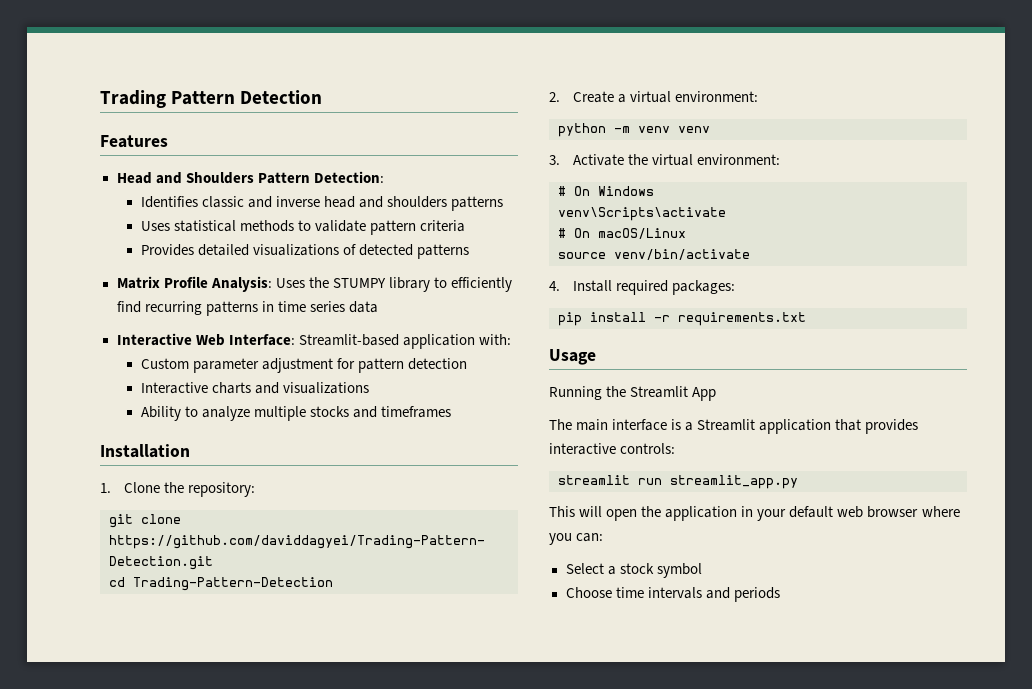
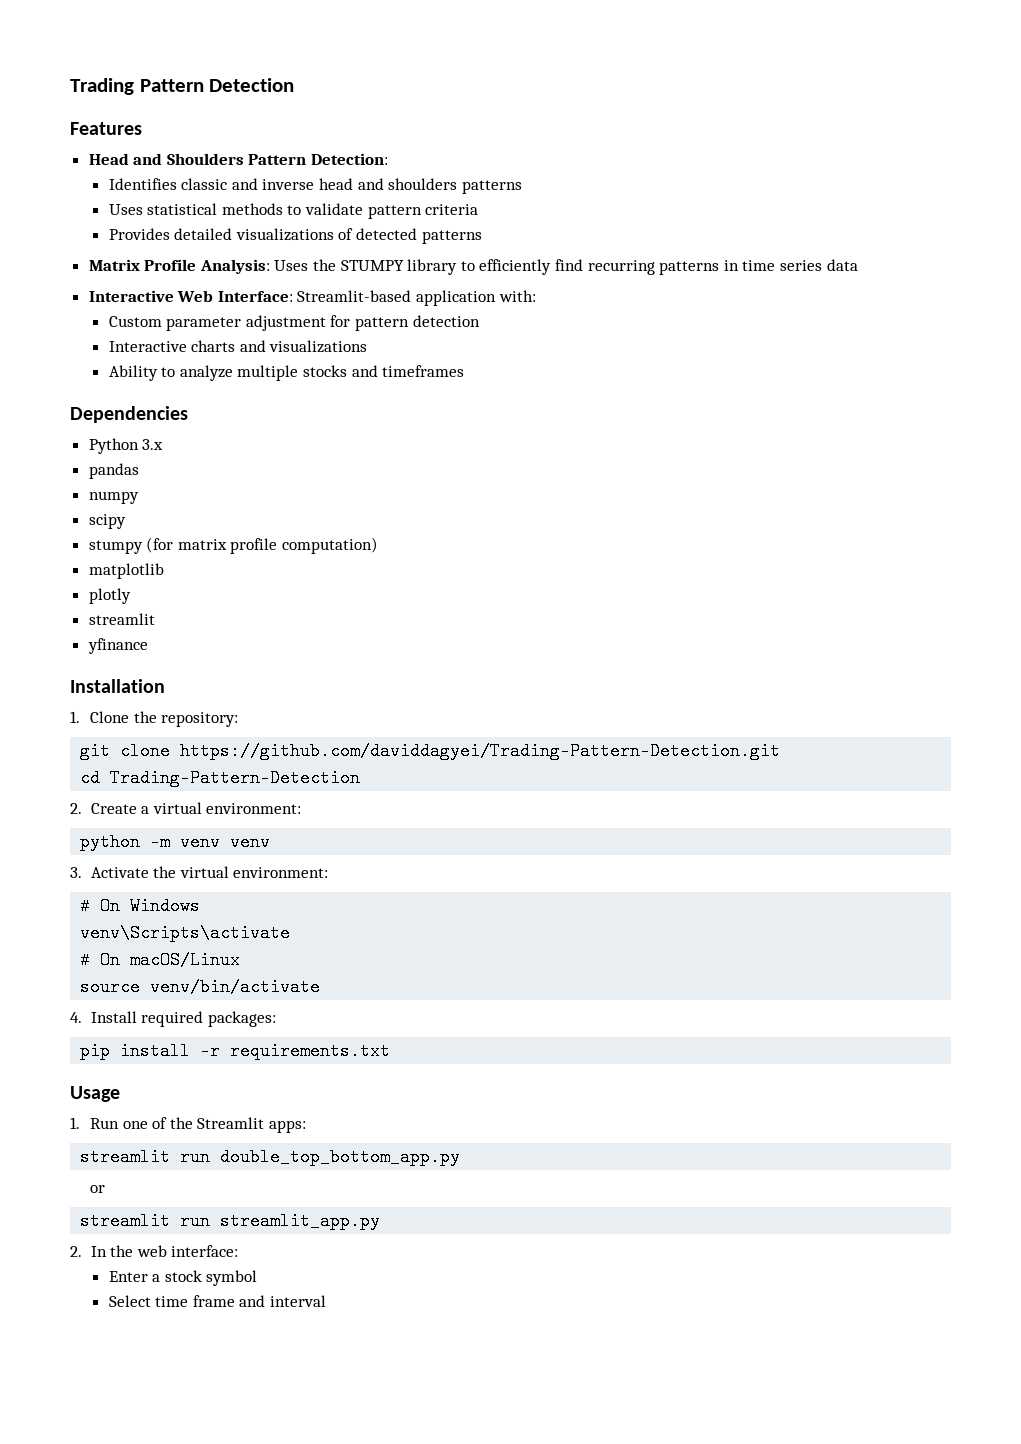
(451, 412) none -> [70,406,188,423] [88,438,164,454] [88,463,139,479] [88,491,139,504] [88,514,126,529] [88,537,379,554] [88,563,164,579] [88,588,131,604] [88,613,155,625] [87,638,148,654] // Dependencies // Python 3.x // pandas // numpy // scipy // stumpy (for matrix profile computation) // matplotlib // plotly // streamlit // yfinance
[549,386,717,401] [549,419,919,434] [549,443,676,455] [558,475,798,489] [549,506,960,521] [549,533,604,545] [565,563,702,578] [565,587,780,602] Running the Streamlit App // The main interface is a Streamlit application that provides interactive controls: // streamlit run streamlit_app.py // This will open the application in your default web browser where you can: // Select a stock symbol // Choose time intervals and periods -> [70,1117,306,1133] [80,1148,461,1166] [89,1185,105,1193] [80,1212,381,1230] [70,1245,239,1257] [108,1270,258,1286] [108,1295,327,1307] 1. Run one of the Streamlit apps: // streamlit run double_top_bottom_app.py // or // streamlit run streamlit_app.py // 2. In the web interface: // Enter a stock symbol // Select time frame and interval

